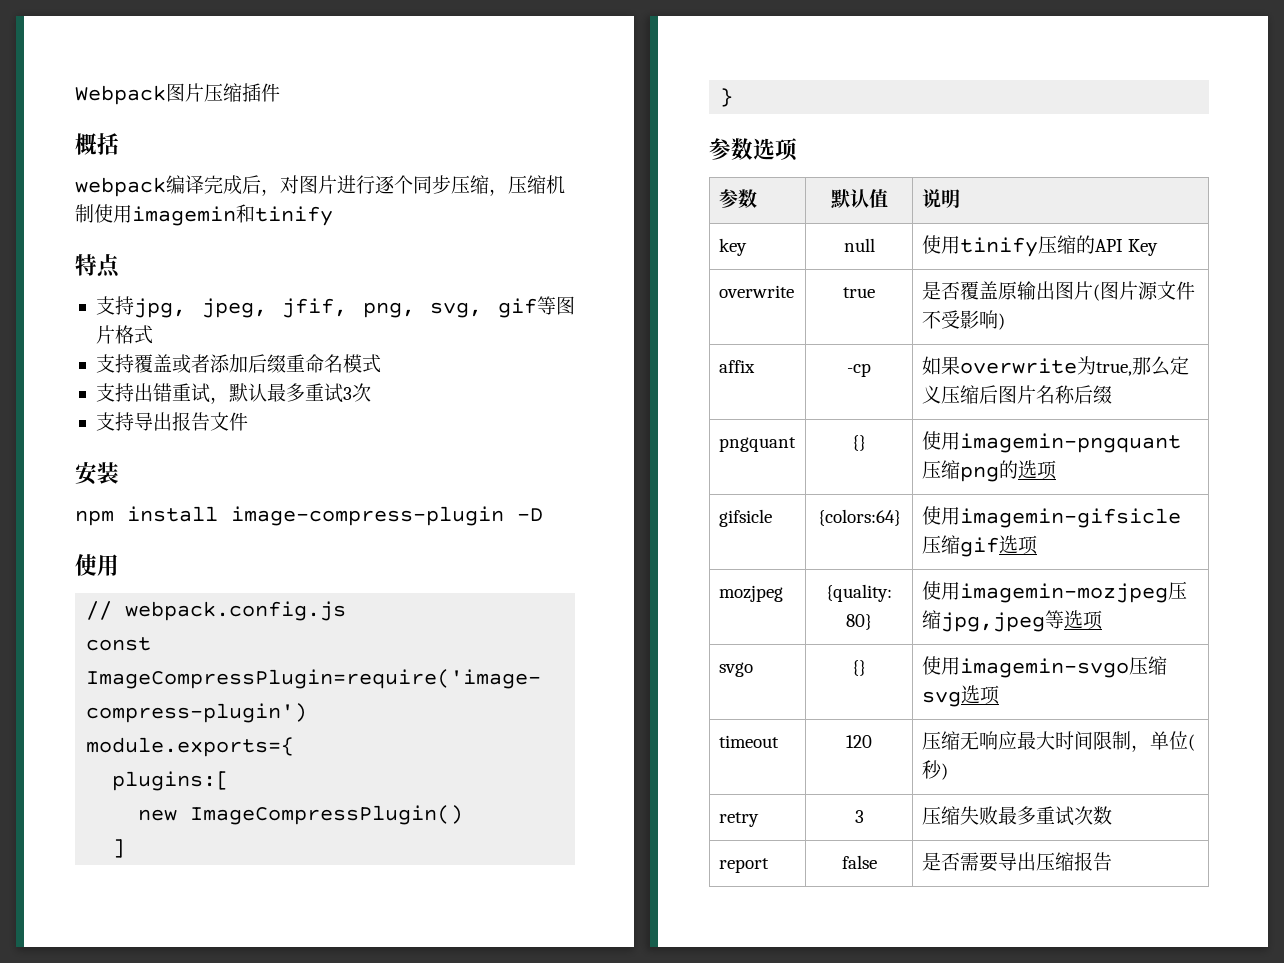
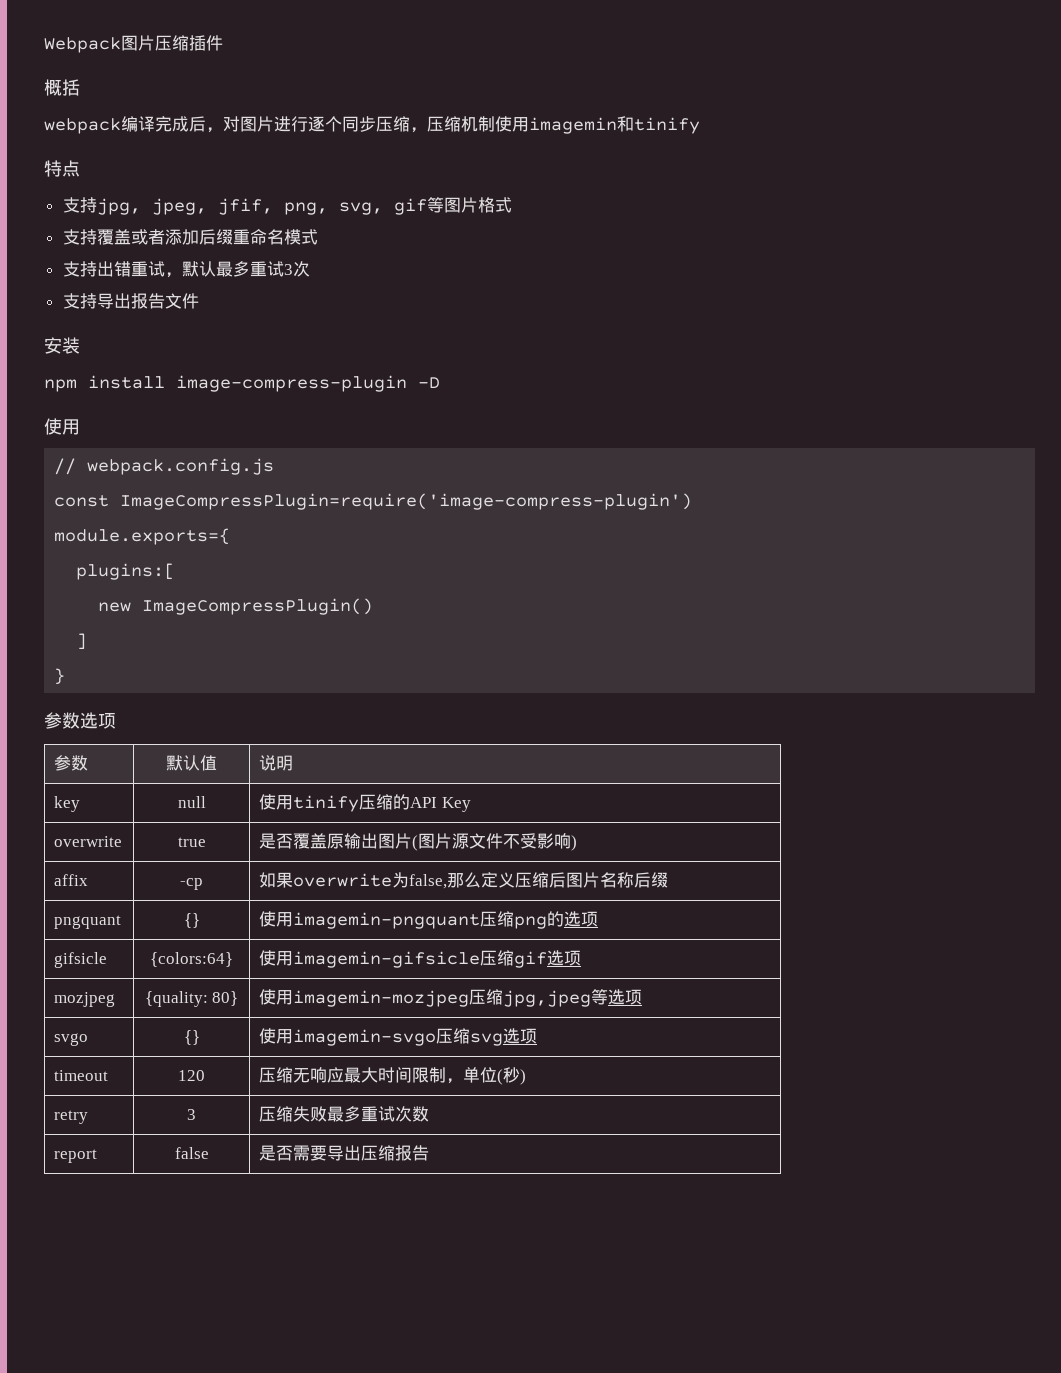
[1095,362,1132,376] true, -> [409,874,448,889] false,

